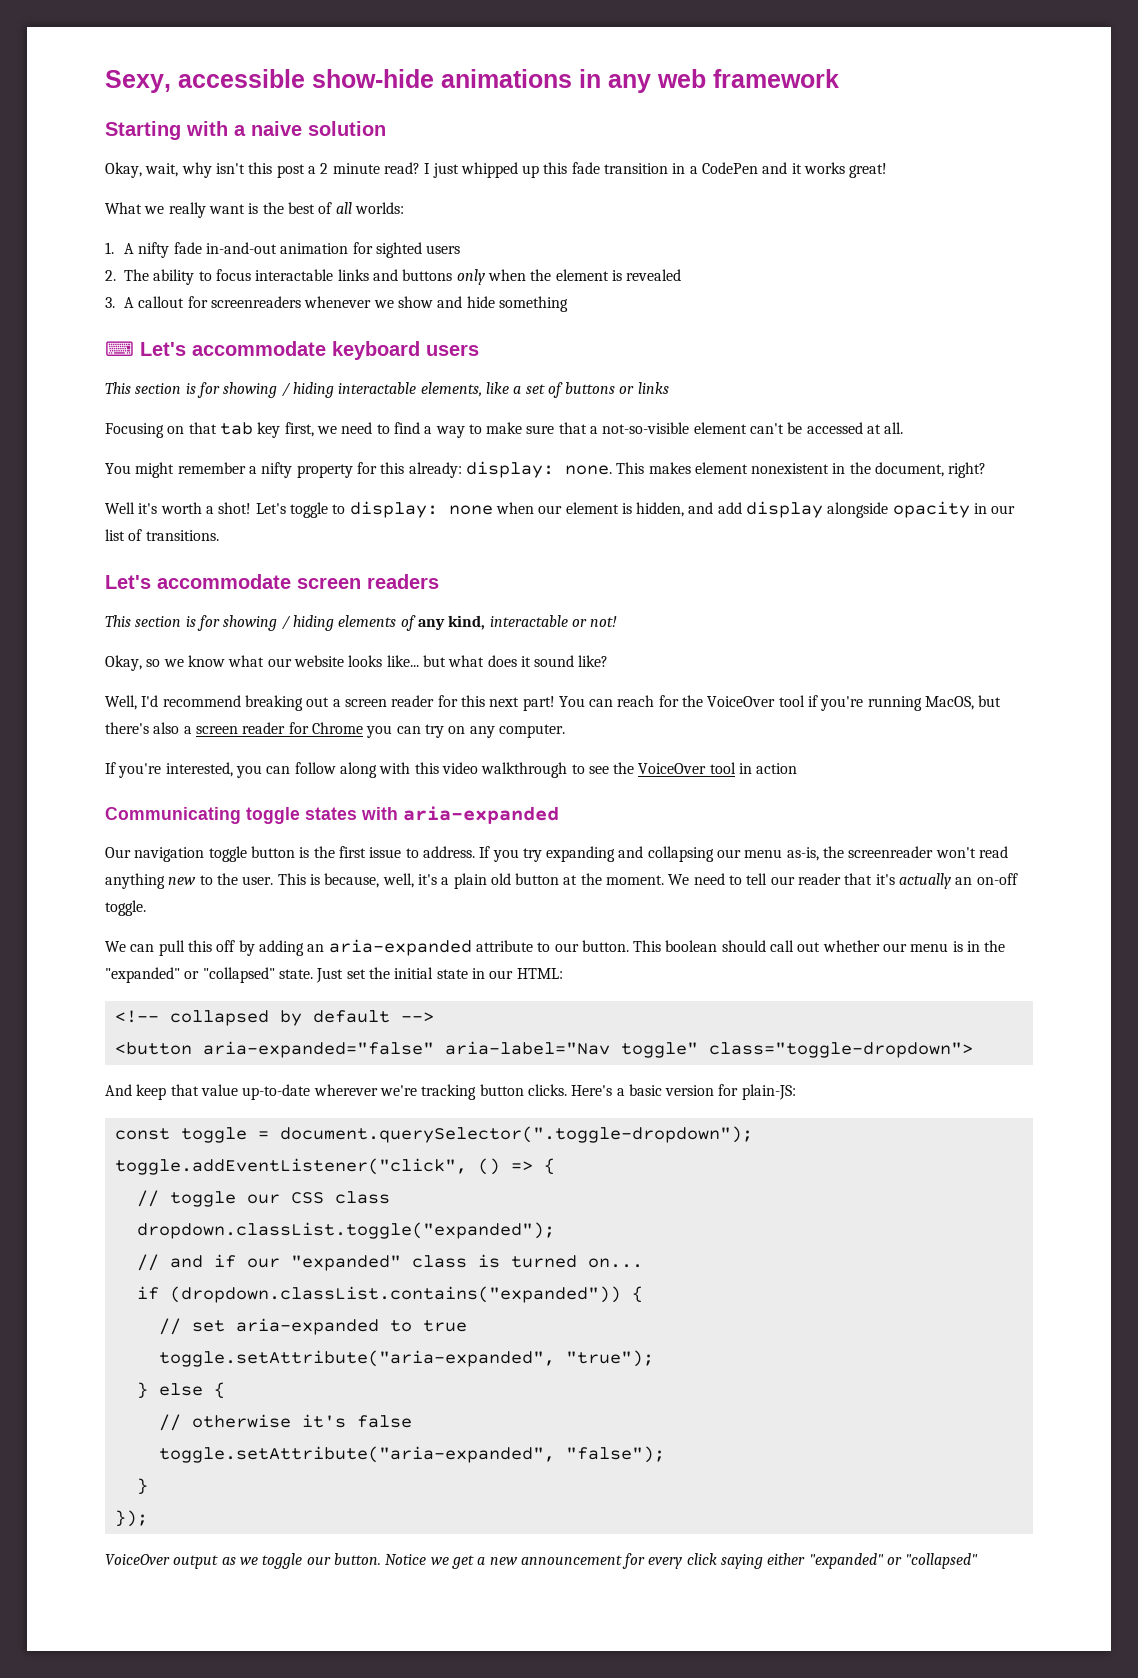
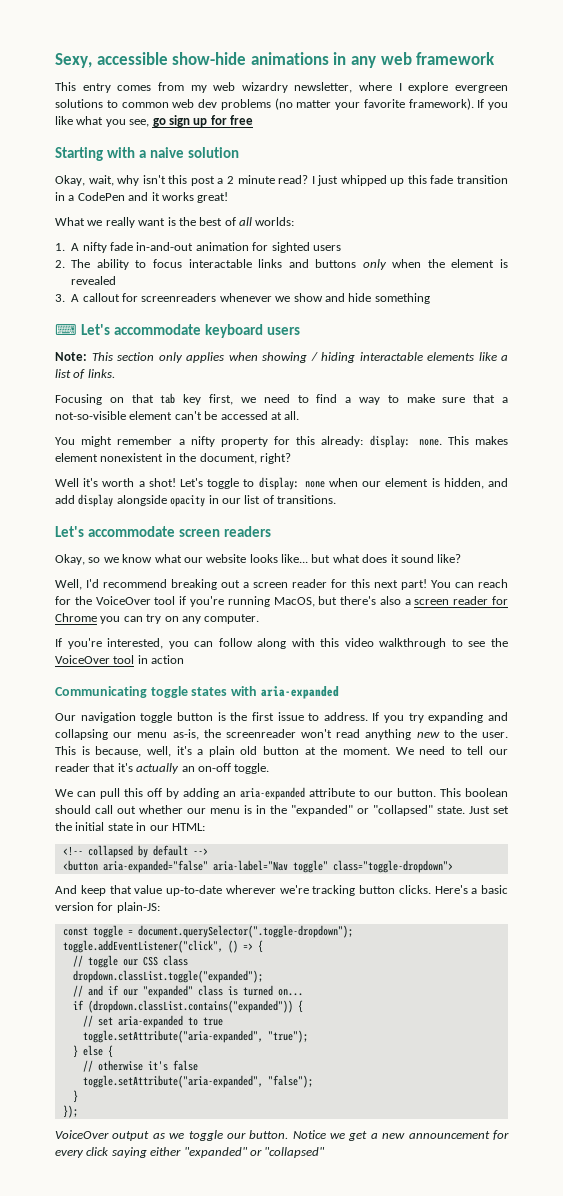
(839, 78) none -> [55,82,508,93] [55,98,508,110] [55,115,253,127] // This entry comes from my web wizardry newsletter, where I explore evergreen solutions to common web dev problems (no matter your favorite framework). If you like what you see, go sign up for free
[105,382,220,398] This section is for -> [55,352,258,363] Note: This section only applies when
[420,382,482,397] elements, -> [427,352,474,361] elements
[525,382,669,398] set of buttons or links -> [55,369,115,379] list of links.
[105,615,618,631] // This section is for showing / hiding elements of any kind, interactable or not! -> (271, 531) none

